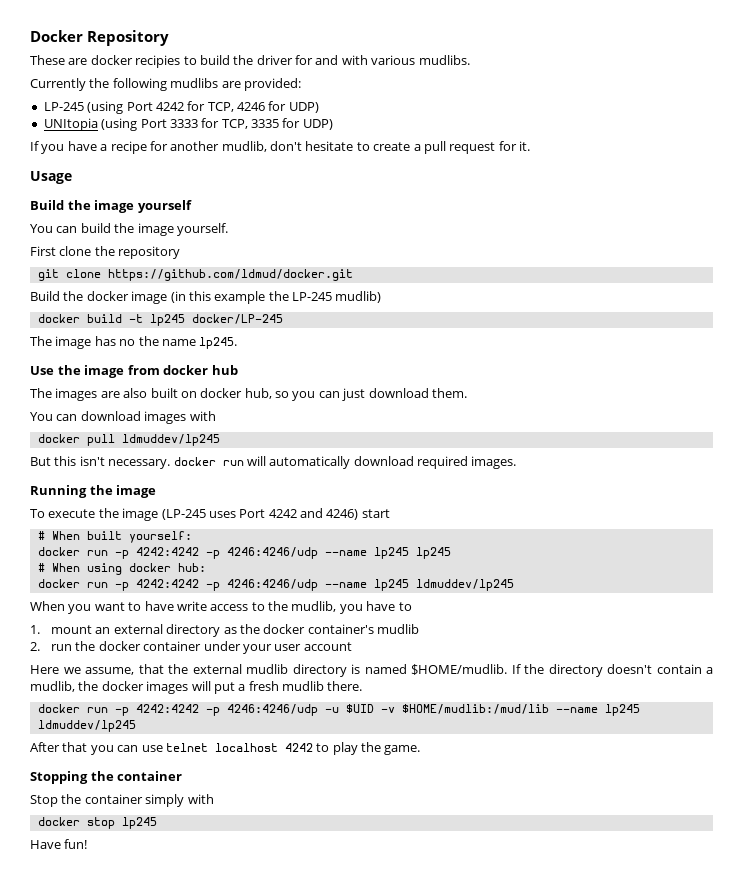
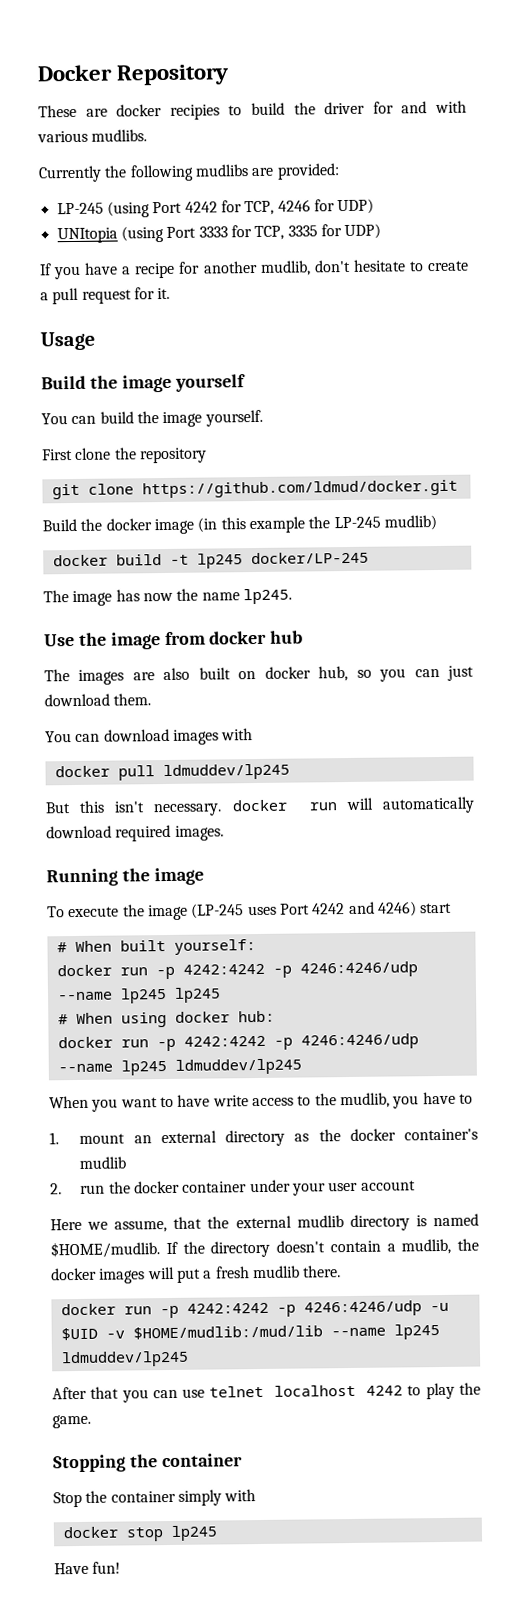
[119,339,136,346] no -> [142,592,173,602] now

